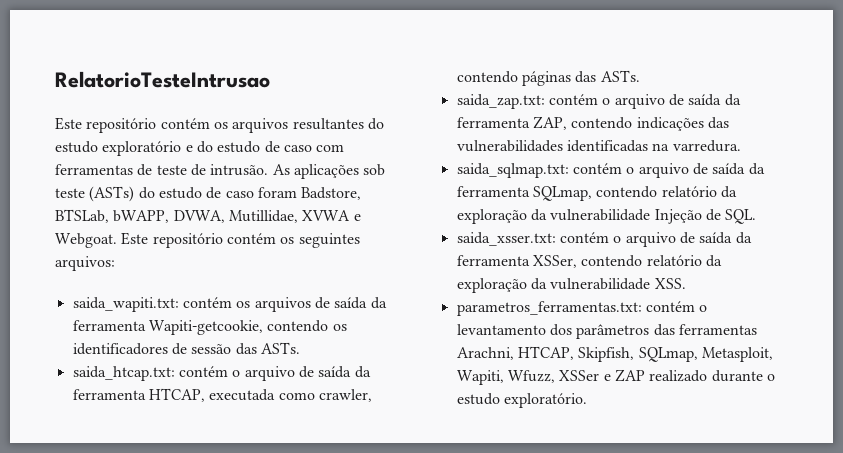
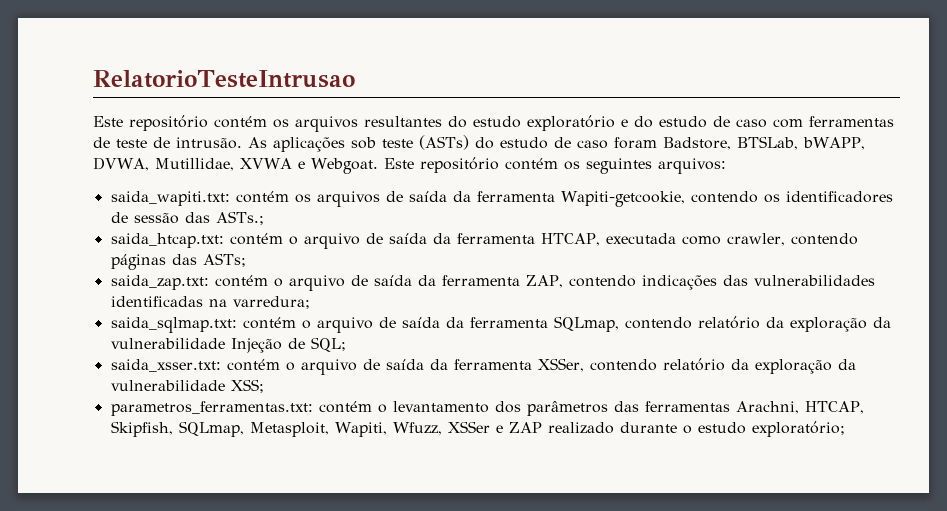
[260,342,300,354] ASTs. -> [215,211,264,225] ASTs.;
[600,70,640,82] ASTs. -> [202,253,246,267] ASTs;
[672,140,741,152] varredura. -> [232,296,310,309] varredura;
[725,209,757,224] SQL. -> [310,337,346,352] SQL;
[654,278,686,289] XSS. -> [230,379,264,393] XSS;
[503,393,587,408] exploratório. -> [751,421,845,437] exploratório;

